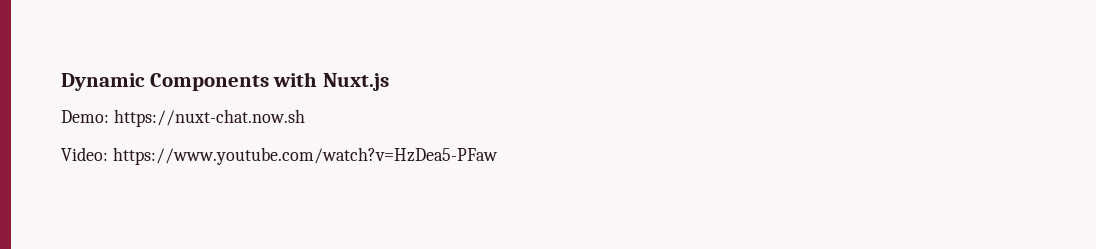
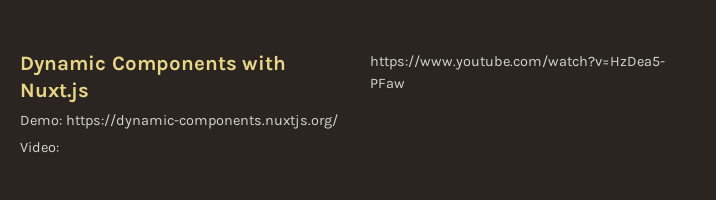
[113,109,305,127] https://nuxt-chat.now.sh -> [65,114,338,129] https://dynamic-components.nuxtjs.org/

